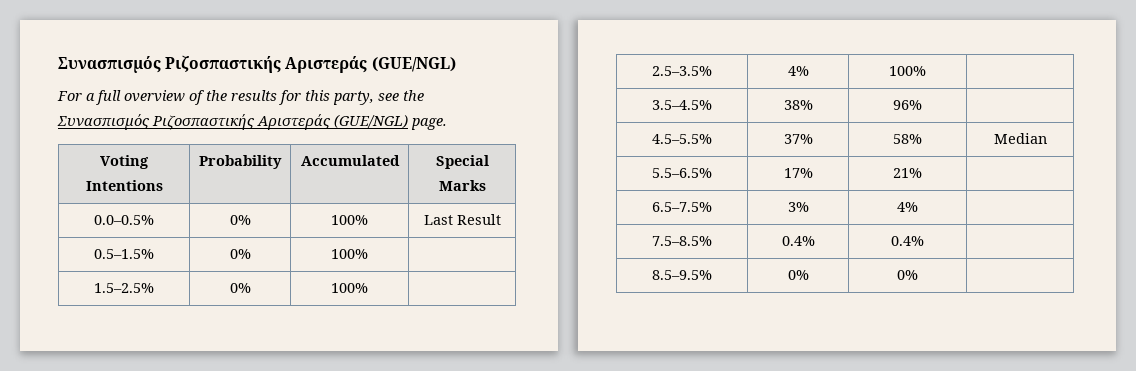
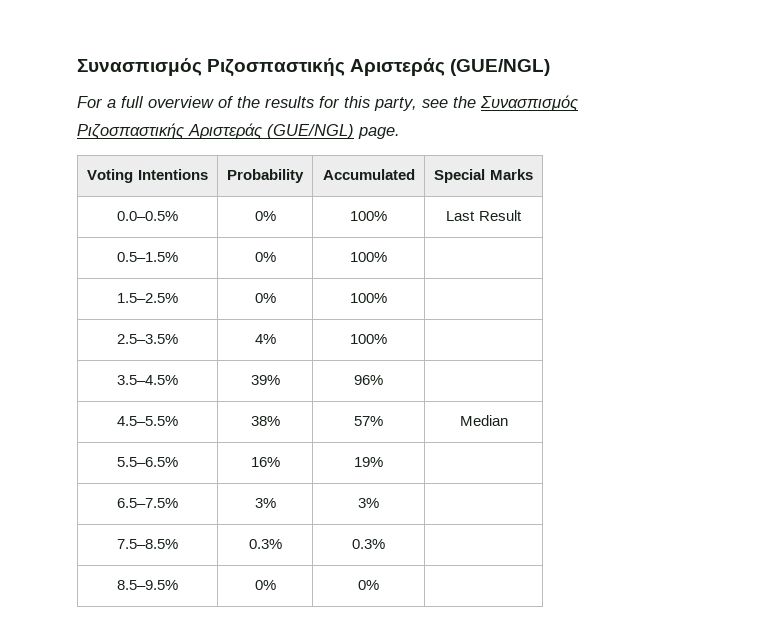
[783,100,813,110] 38% -> [250,375,280,385] 39%
[783,134,813,144] [893,134,922,144] 37% | 58% -> [250,416,280,426] [354,416,383,426] 38% | 57%
[783,168,813,178] [893,168,922,178] 17% | 21% -> [250,457,280,467] [354,457,383,467] 16% | 19%
[897,202,918,212] 4% -> [358,498,379,508] 3%
[781,236,815,246] [891,236,924,246] 0.4% | 0.4% -> [248,539,282,549] [352,539,385,549] 0.3% | 0.3%

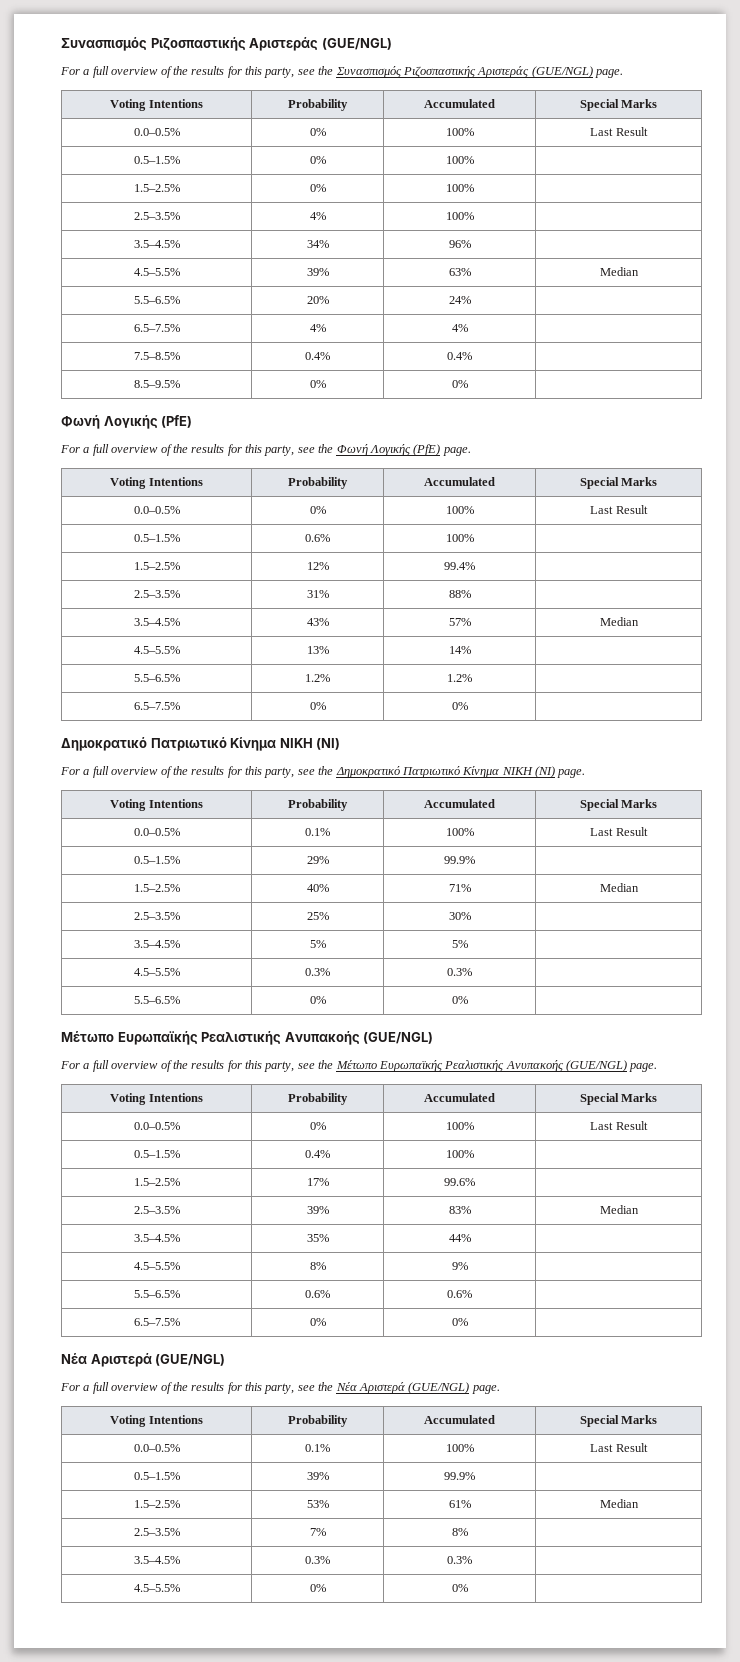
[250,375,280,385] 39% -> [306,240,329,248] 34%
[250,416,280,426] [354,416,383,426] 38% | 57% -> [306,268,329,276] [448,268,471,276] 39% | 63%
[250,457,280,467] [354,457,383,467] [117,498,178,508] [254,498,276,508] [358,498,379,508] 16% | 19% | // 6.5–7.5% | 3% | 3% -> [306,296,329,304] [448,296,471,304] [133,324,180,332] [309,324,326,332] [451,324,468,332] 20% | 24% | // 6.5–7.5% | 4% | 4%
[248,539,282,549] [352,539,385,549] 0.3% | 0.3% -> [305,352,330,360] [447,352,473,360] 0.4% | 0.4%
(379, 585) none -> [61,415,193,429] [60,444,471,456] [110,477,203,489] [288,477,348,489] [424,477,496,486] [579,477,658,489] [133,506,180,514] [309,506,326,514] [445,506,474,514] [590,505,648,514] [133,534,180,542] [305,534,330,542] [445,534,474,542] [133,562,180,570] [306,562,329,570] [444,562,476,570] [133,590,180,598] [306,590,329,598] [448,590,471,598] [133,618,180,626] [306,618,329,626] [448,618,471,626] [599,617,639,626] [133,646,180,654] [306,646,329,654] [448,646,471,654] [133,674,180,682] [305,674,330,682] [447,674,473,682] [133,702,180,710] [309,702,326,710] [451,702,468,710] [61,737,341,751] [60,766,586,778] [110,799,203,811] [288,799,348,811] [424,799,496,808] [579,799,658,811] [133,828,180,836] [305,828,330,836] [445,828,474,836] [590,827,648,836] [133,856,180,864] [306,856,329,864] [444,856,476,864] [133,884,180,892] [306,884,329,892] [448,884,471,892] [599,883,639,892] [133,912,180,920] [306,912,329,920] [448,912,471,920] [133,940,180,948] [309,940,326,948] [451,940,468,948] [133,968,180,976] [305,968,330,976] [447,968,473,976] [133,996,180,1004] [309,996,326,1004] [451,996,468,1004] [61,1031,434,1045] [60,1060,658,1072] [110,1093,203,1105] [288,1093,348,1105] [424,1093,496,1102] [579,1093,658,1105] [133,1122,180,1130] [309,1122,326,1130] [445,1122,474,1130] [590,1121,648,1130] [133,1150,180,1158] [305,1150,330,1158] [445,1150,474,1158] [133,1178,180,1186] [306,1178,329,1186] [444,1178,476,1186] [133,1206,180,1214] [306,1206,329,1214] [448,1206,471,1214] [599,1205,639,1214] [133,1234,180,1242] [306,1234,329,1242] [448,1234,471,1242] [133,1262,180,1270] [309,1262,326,1270] [451,1262,468,1270] [133,1290,180,1298] [305,1290,330,1298] [447,1290,473,1298] [133,1318,180,1326] [309,1318,326,1326] [451,1318,468,1326] [61,1353,226,1367] [60,1382,500,1394] [110,1415,203,1427] [288,1415,348,1427] [424,1415,496,1424] [579,1415,658,1427] [133,1444,180,1452] [305,1444,330,1452] [445,1444,474,1452] [590,1443,648,1452] [133,1472,180,1480] [306,1472,329,1480] [444,1472,476,1480] [133,1500,180,1508] [306,1500,329,1508] [448,1500,471,1508] [599,1499,639,1508] [133,1528,180,1536] [309,1528,326,1536] [451,1528,468,1536] [133,1556,180,1564] [305,1556,330,1564] [447,1556,473,1564] [133,1584,180,1592] [309,1584,326,1592] [451,1584,468,1592] // Φωνή Λογικής (PfE) // For a full overview of the results for this party, see the Φωνή Λογικής (PfE) page. // Voting Intentions | Probability | Accumulated | Special Marks // 0.0–0.5% | 0% | 100% | Last Result // 0.5–1.5% | 0.6% | 100% | // 1.5–2.5% | 12% | 99.4% | // 2.5–3.5% | 31% | 88% | // 3.5–4.5% | 43% | 57% | Median // 4.5–5.5% | 13% | 14% | // 5.5–6.5% | 1.2% | 1.2% | // 6.5–7.5% | 0% | 0% | // Δημοκρατικό Πατριωτικό Κίνημα ΝΙΚΗ (NI) // For a full overview of the results for this party, see the Δημοκρατικό Πατριωτικό Κίνημα ΝΙΚΗ (NI) page. // Voting Intentions | Probability | Accumulated | Special Marks // 0.0–0.5% | 0.1% | 100% | Last Result // 0.5–1.5% | 29% | 99.9% | // 1.5–2.5% | 40% | 71% | Median // 2.5–3.5% | 25% | 30% | // 3.5–4.5% | 5% | 5% | // 4.5–5.5% | 0.3% | 0.3% | // 5.5–6.5% | 0% | 0% | // Μέτωπο Ευρωπαϊκής Ρεαλιστικής Ανυπακοής (GUE/NGL) // For a full overview of the results for this party, see the Μέτωπο Ευρωπαϊκής Ρεαλιστικής Ανυπακοής (GUE/NGL) page. // Voting Intentions | Probability | Accumulated | Special Marks // 0.0–0.5% | 0% | 100% | Last Result // 0.5–1.5% | 0.4% | 100% | // 1.5–2.5% | 17% | 99.6% | // 2.5–3.5% | 39% | 83% | Median // 3.5–4.5% | 35% | 44% | // 4.5–5.5% | 8% | 9% | // 5.5–6.5% | 0.6% | 0.6% | // 6.5–7.5% | 0% | 0% | // Νέα Αριστερά (GUE/NGL) // For a full overview of the results for this party, see the Νέα Αριστερά (GUE/NGL) page. // Voting Intentions | Probability | Accumulated | Special Marks // 0.0–0.5% | 0.1% | 100% | Last Result // 0.5–1.5% | 39% | 99.9% | // 1.5–2.5% | 53% | 61% | Median // 2.5–3.5% | 7% | 8% | // 3.5–4.5% | 0.3% | 0.3% | // 4.5–5.5% | 0% | 0% |

